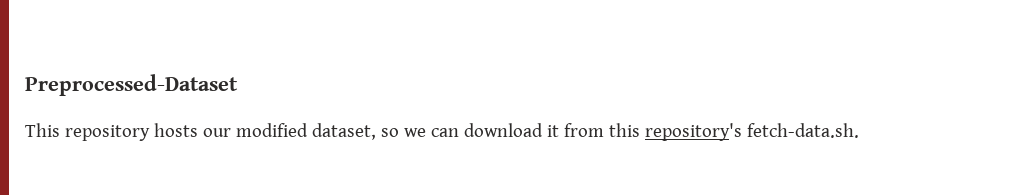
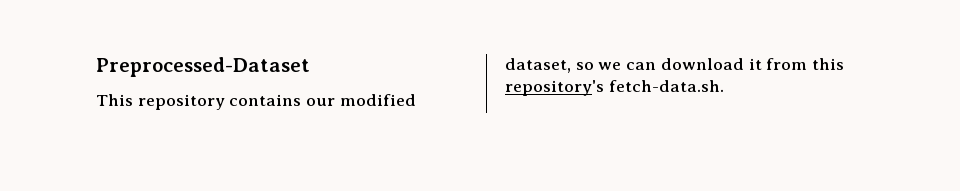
[153,123,198,137] hosts -> [229,94,302,106] contains

